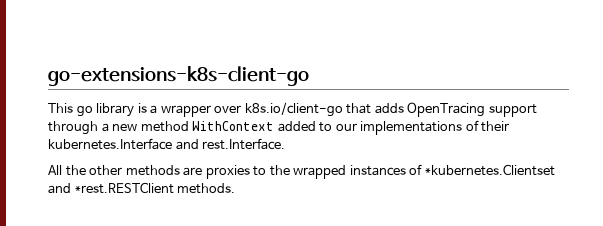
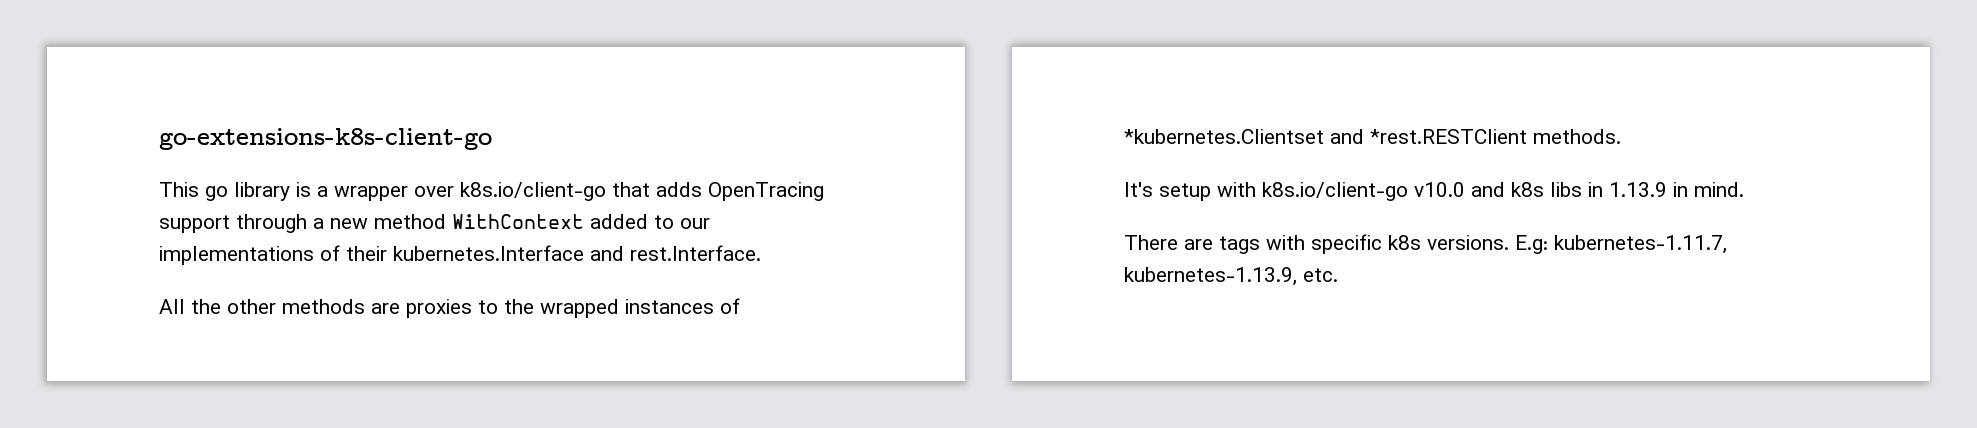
(236, 188) none -> [1124,182,1744,201] [1124,234,1727,254] [1124,267,1338,286] // It's setup with k8s.io/client-go v10.0 and k8s libs in 1.13.9 in mind. // There are tags with specific k8s versions. E.g: kubernetes-1.11.7, kubernetes-1.13.9, etc.

